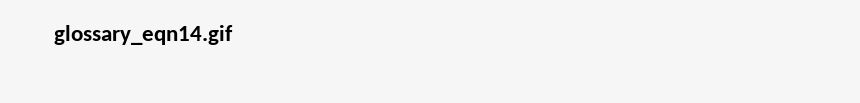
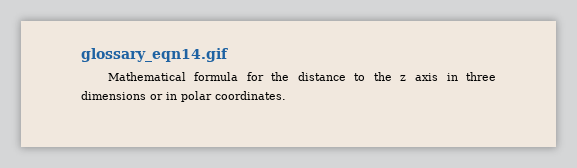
(233, 35) none -> [107,72,497,81] [81,91,286,102] // Mathematical formula for the distance to the z axis in three dimensions or in polar coordinates.

